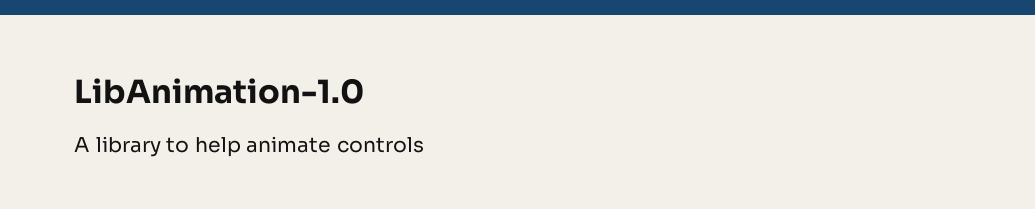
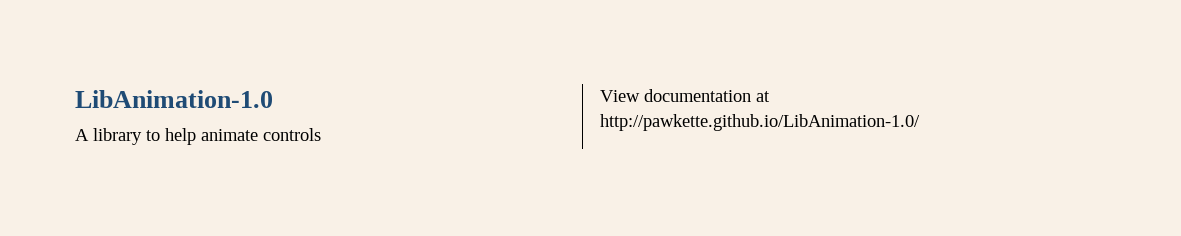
(424, 145) none -> [600,89,770,102] [600,114,920,131] // View documentation at http://pawkette.github.io/LibAnimation-1.0/

